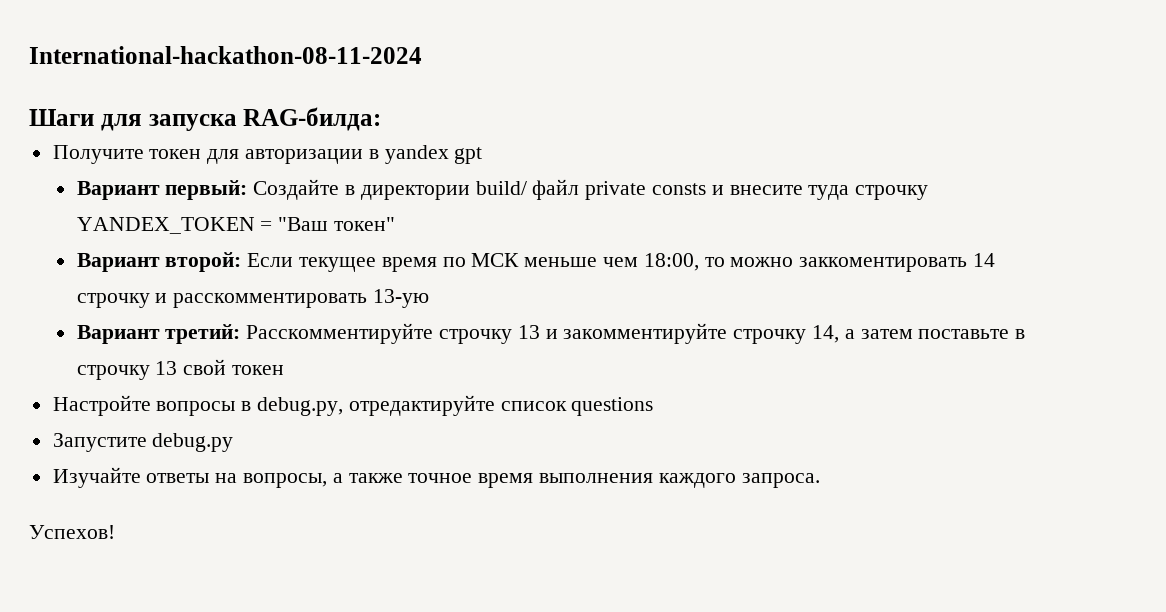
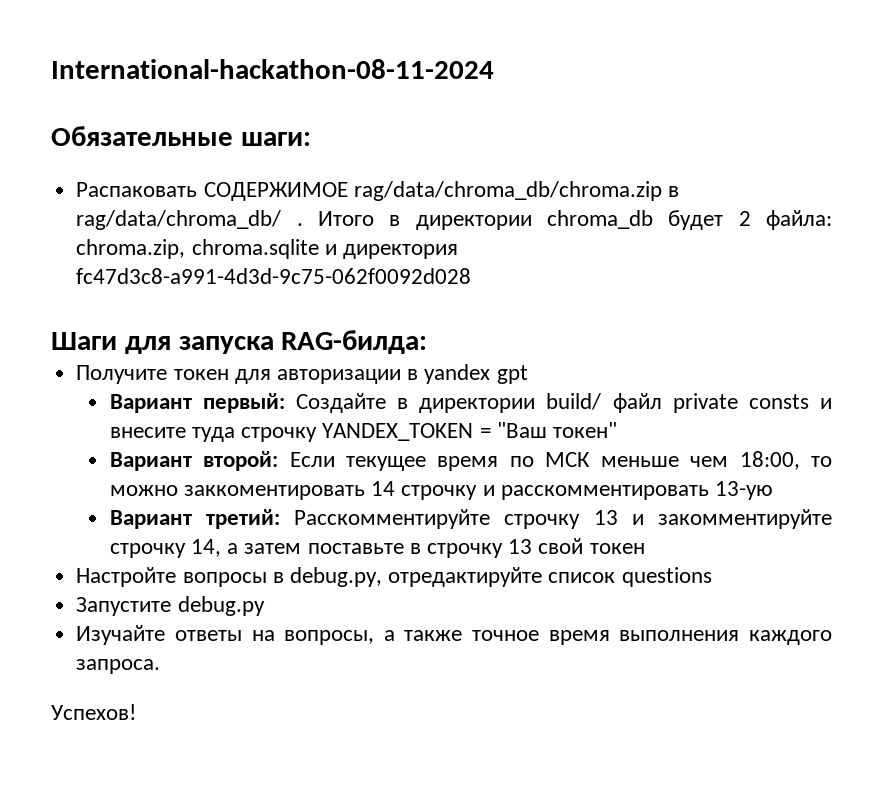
(422, 55) none -> [51,126,311,146] [76,181,679,201] [76,210,832,230] [76,239,458,259] [76,268,472,284] // Обязательные шаги: // Распаковать СОДЕРЖИМОЕ rag/data/chroma_db/chroma.zip в rag/data/chroma_db/ . Итого в директории chroma_db будет 2 файла: chroma.zip, chroma.sqlite и директория fc47d3c8-a991-4d3d-9c75-062f0092d028

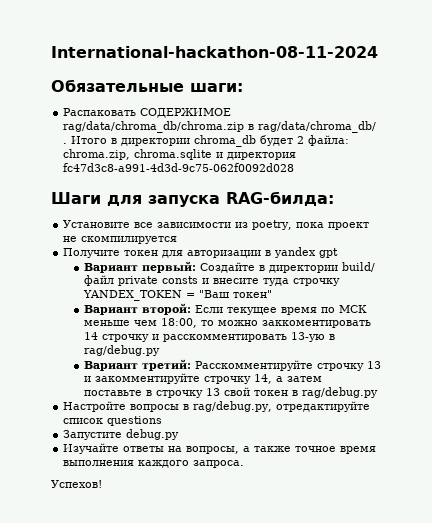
(428, 342) none -> [63,220,370,230] [63,236,178,244] // Установите все зависимости из poetry, пока проект не скомпилируется
(774, 490) none -> [328,334,335,340] [83,345,160,356] в rag/debug.py
(645, 548) none -> [291,387,378,398] в rag/debug.py
[289,567,382,587] debug.py, -> [193,401,273,412] rag/debug.py,

